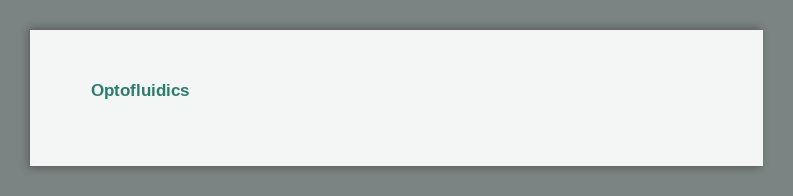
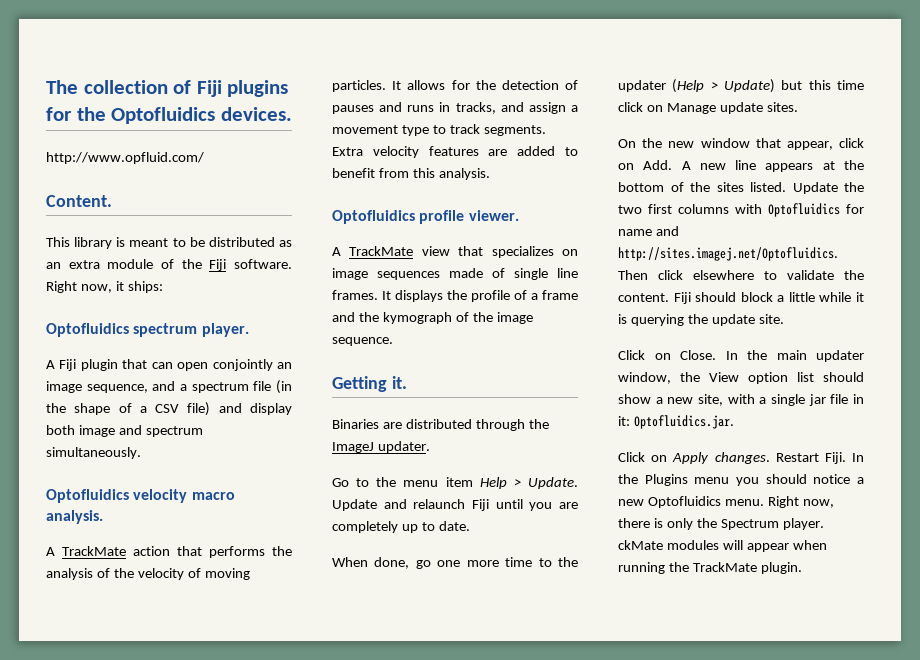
[91,84,189,99] Optofluidics -> [46,80,289,97] [46,107,292,124] [46,152,204,164] [46,195,112,207] [46,237,292,249] [46,259,292,271] [46,281,163,293] [46,323,249,337] [46,359,292,371] [46,380,292,394] [46,402,292,416] [46,425,203,437] [46,447,141,459] [46,489,235,503] [46,510,103,524] [46,546,292,558] [46,568,250,580] [332,80,578,92] [332,102,578,114] [332,124,546,136] [332,146,578,158] [332,168,490,180] [332,210,519,224] [332,246,578,258] [332,268,578,280] [332,290,578,302] [332,312,533,324] [332,337,393,346] [332,376,407,392] [332,419,549,431] [332,441,430,453] [332,477,578,489] [332,499,578,511] [332,521,470,533] [332,557,578,569] [618,79,864,93] [618,102,798,114] [618,138,864,150] [618,160,864,172] [618,182,864,194] [618,203,864,217] [618,226,679,236] [618,247,838,261] [618,270,864,280] [618,292,864,304] [618,314,784,326] [618,350,864,362] [618,372,864,384] [618,394,864,406] [618,415,734,429] [618,452,864,464] [618,474,864,486] [618,496,834,508] [618,518,824,530] [618,540,827,552] [618,562,802,574] The collection of Fiji plugins for the Optofluidics devices. // http://www.opfluid.com/ // Content. // This library is meant to be distributed as an extra module of the Fiji software. Right now, it ships: // Optofluidics spectrum player. // A Fiji plugin that can open conjointly an image sequence, and a spectrum file (in the shape of a CSV file) and display both image and spectrum simultaneously. // Optofluidics velocity macro analysis. // A TrackMate action that performs the analysis of the velocity of moving particles. It allows for the detection of pauses and runs in tracks, and assign a movement type to track segments. Extra velocity features are added to benefit from this analysis. // Optofluidics profile viewer. // A TrackMate view that specializes on image sequences made of single line frames. It displays the profile of a frame and the kymograph of the image sequence. // Getting it. // Binaries are distributed through the ImageJ updater. // Go to the menu item Help > Update. Update and relaunch Fiji until you are completely up to date. // When done, go one more time to the updater (Help > Update) but this time click on Manage update sites. // On the new window that appear, click on Add. A new line appears at the bottom of the sites listed. Update the two first columns with Optofluidics for name and http://sites.imagej.net/Optofluidics. Then click elsewhere to validate the content. Fiji should block a little while it is querying the update site. // Click on Close. In the main updater window, the View option list should show a new site, with a single jar file in it: Optofluidics.jar. // Click on Apply changes. Restart Fiji. In the Plugins menu you should notice a new Optofluidics menu. Right now, there is only the Spectrum player. ckMate modules will appear when running the TrackMate plugin.

